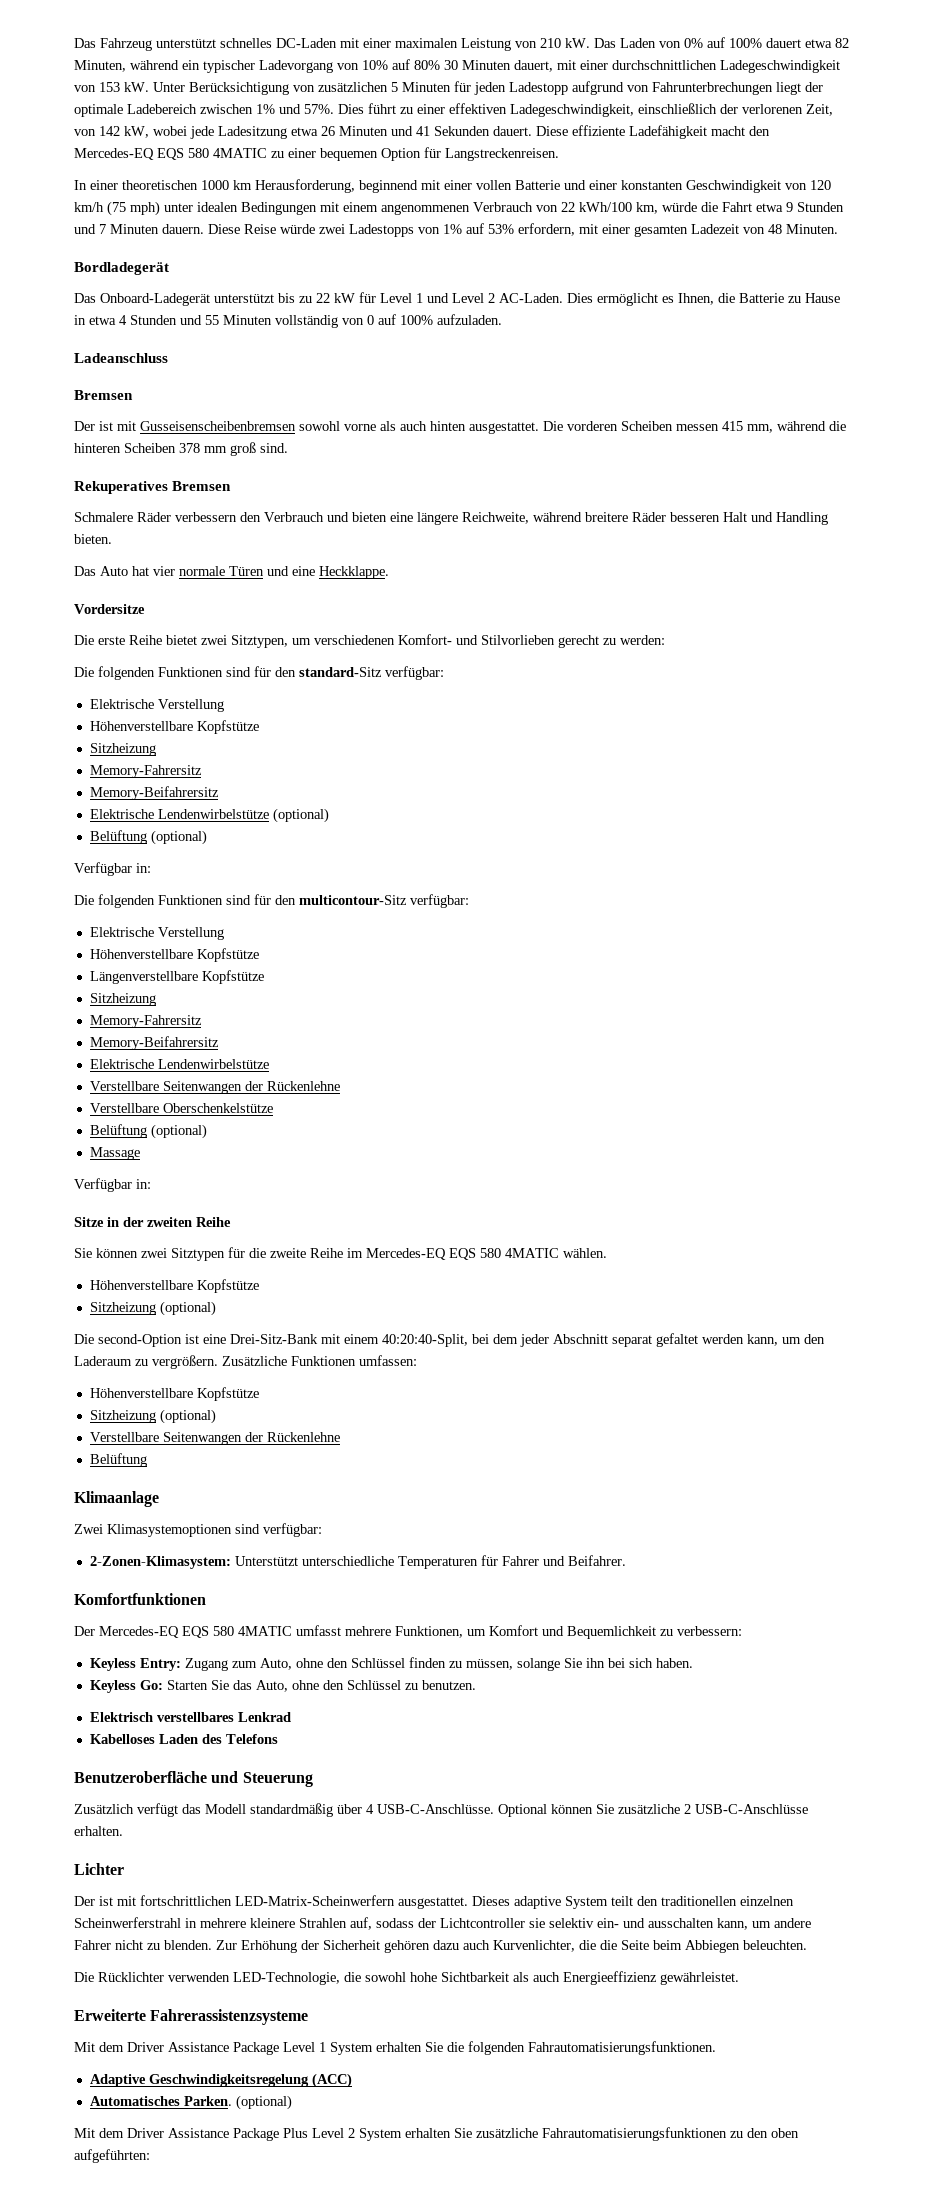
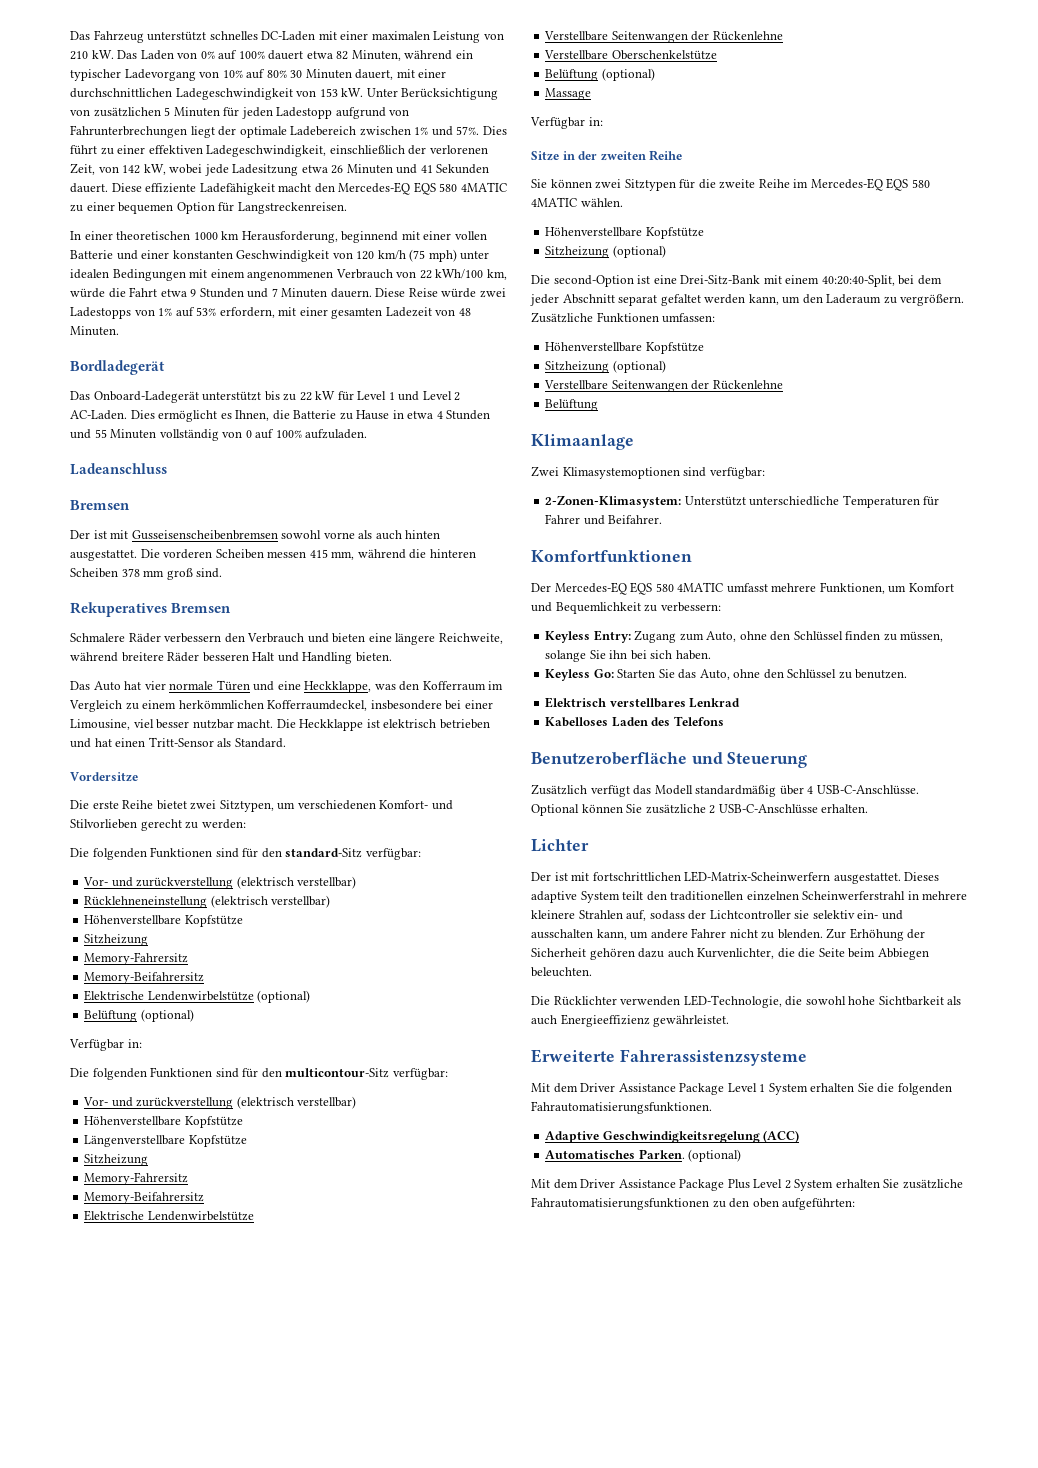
[319,566,389,579] Heckklappe. -> [304,681,504,693] [69,700,493,712] [70,719,490,731] [70,737,286,748] Heckklappe, was den Kofferraum im Vergleich zu einem herkömmlichen Kofferraumdeckel, insbesondere bei einer Limousine, viel besser nutzbar macht. Die Heckklappe ist elektrisch betrieben und hat einen Tritt-Sensor als Standard.
[89,699,224,712] Elektrische Verstellung -> [83,876,357,889] [84,895,331,908] Vor- und zurückverstellung (elektrisch verstellbar) // Rücklehneneinstellung (elektrisch verstellbar)
[89,927,224,940] Elektrische Verstellung -> [83,1096,357,1109] Vor- und zurückverstellung (elektrisch verstellbar)

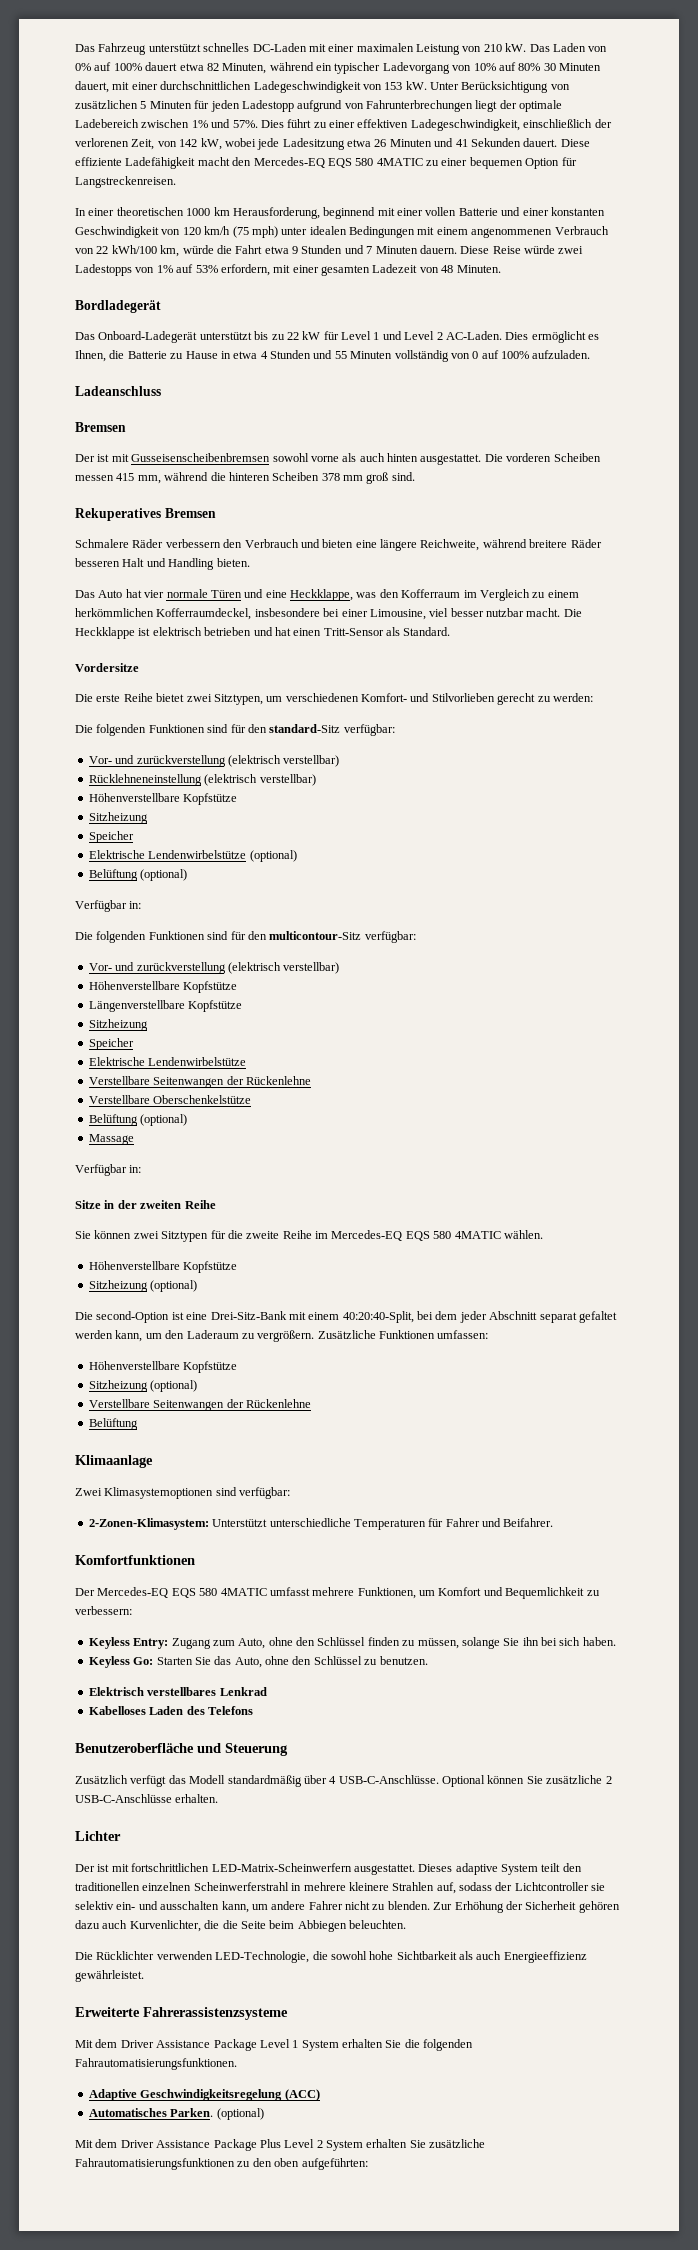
[84,952,189,965] [84,972,205,984] Memory-Fahrersitz // Memory-Beifahrersitz -> [88,831,134,843] Speicher
[84,1172,189,1185] [84,1192,205,1204] Memory-Fahrersitz // Memory-Beifahrersitz -> [88,1038,134,1050] Speicher

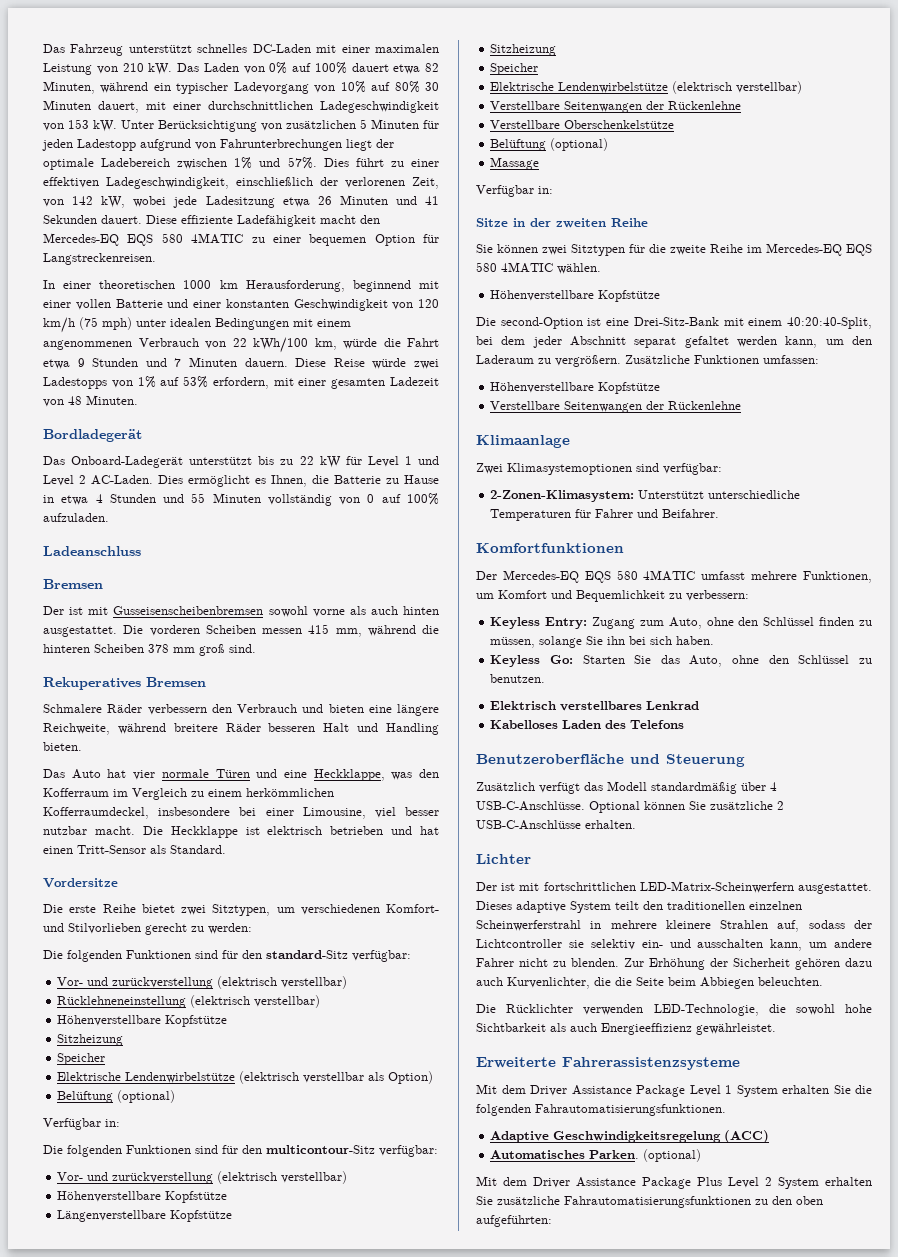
[249,850,297,862] (optional) -> [239,1071,434,1084] (elektrisch verstellbar als Option)
(247, 1061) none -> [672,81,803,94] (elektrisch verstellbar)
[88,1280,198,1292] // Sitzheizung (optional) -> (661, 296) none
[88,1380,198,1392] [88,1399,311,1411] [88,1418,138,1430] // Sitzheizung (optional) // Verstellbare Seitenwangen der Rückenlehne // Belüftung -> [490,401,742,413] // Verstellbare Seitenwangen der Rückenlehne

